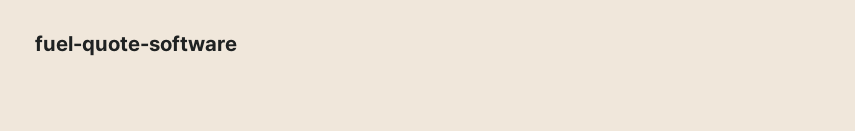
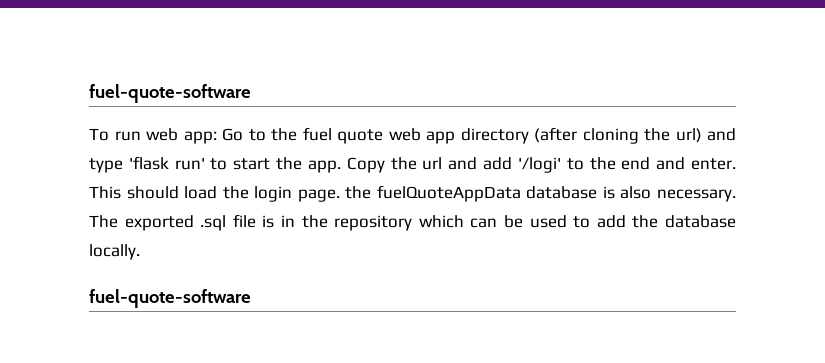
[35,35,237,56] fuel-quote-software -> [89,84,251,103] [89,127,736,144] [89,156,736,173] [89,185,736,202] [89,214,737,231] [89,244,140,260] [89,289,251,308] fuel-quote-software // To run web app: Go to the fuel quote web app directory (after cloning the url) and type 'flask run' to start the app. Copy the url and add '/logi' to the end and enter. This should load the login page. the fuelQuoteAppData database is also necessary. The exported .sql file is in the repository which can be used to add the database locally. // fuel-quote-software

